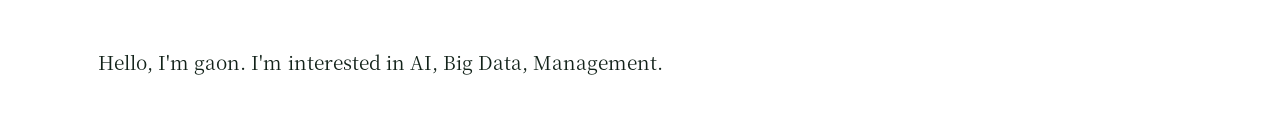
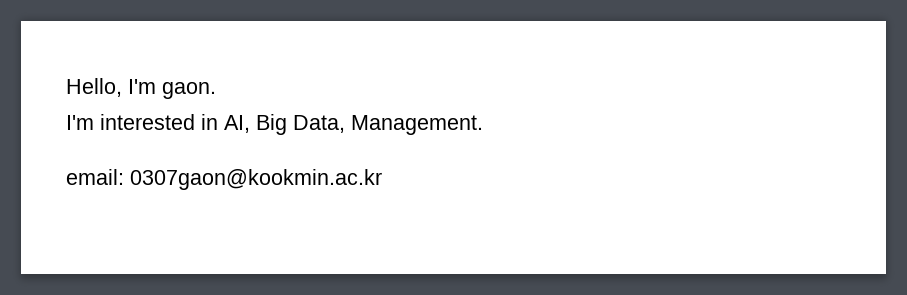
(247, 67) none -> (216, 90) //
(664, 65) none -> [66,169,382,190] // email: 0307gaon@kookmin.ac.kr

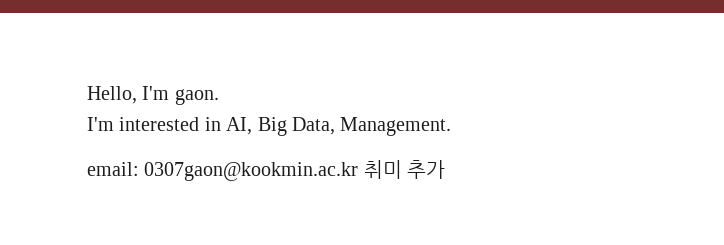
(382, 179) none -> [363,160,446,179] 취미 추가

